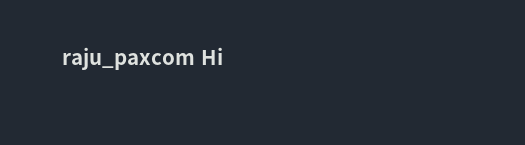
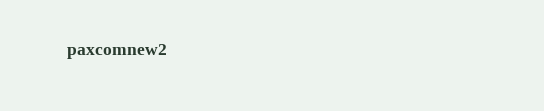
[62,47,223,70] raju_paxcom Hi -> [67,44,167,59] paxcomnew2

